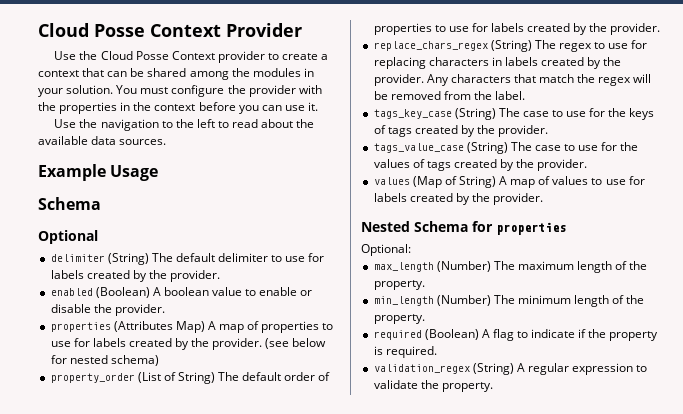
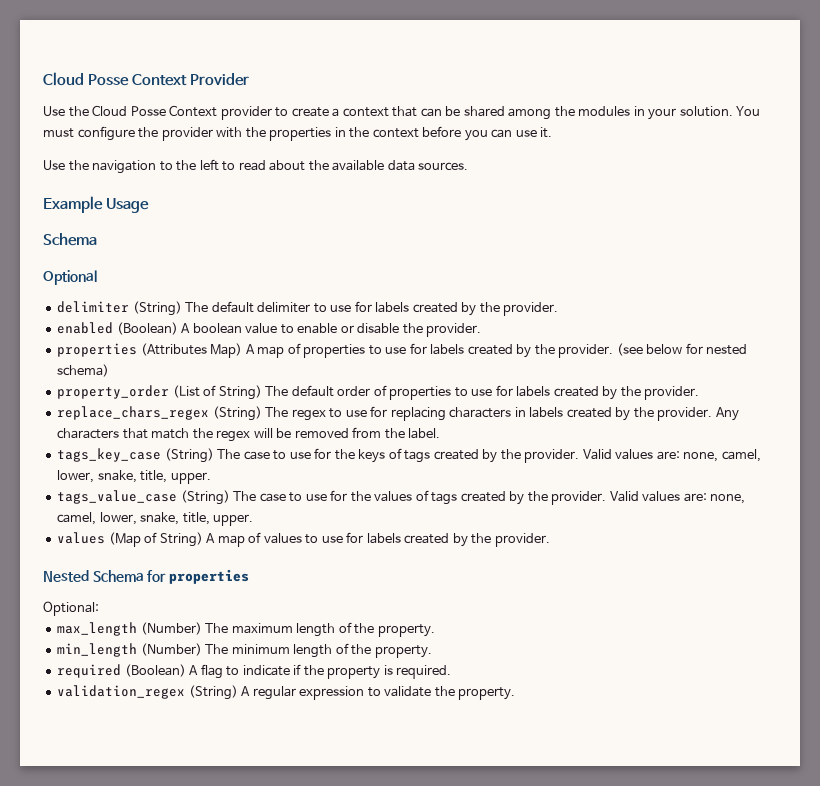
(549, 131) none -> [582,449,761,462] [57,470,211,484] Valid values are: none, camel, lower, snake, title, upper.
(588, 165) none -> [609,491,746,504] [57,512,254,526] Valid values are: none, camel, lower, snake, title, upper.

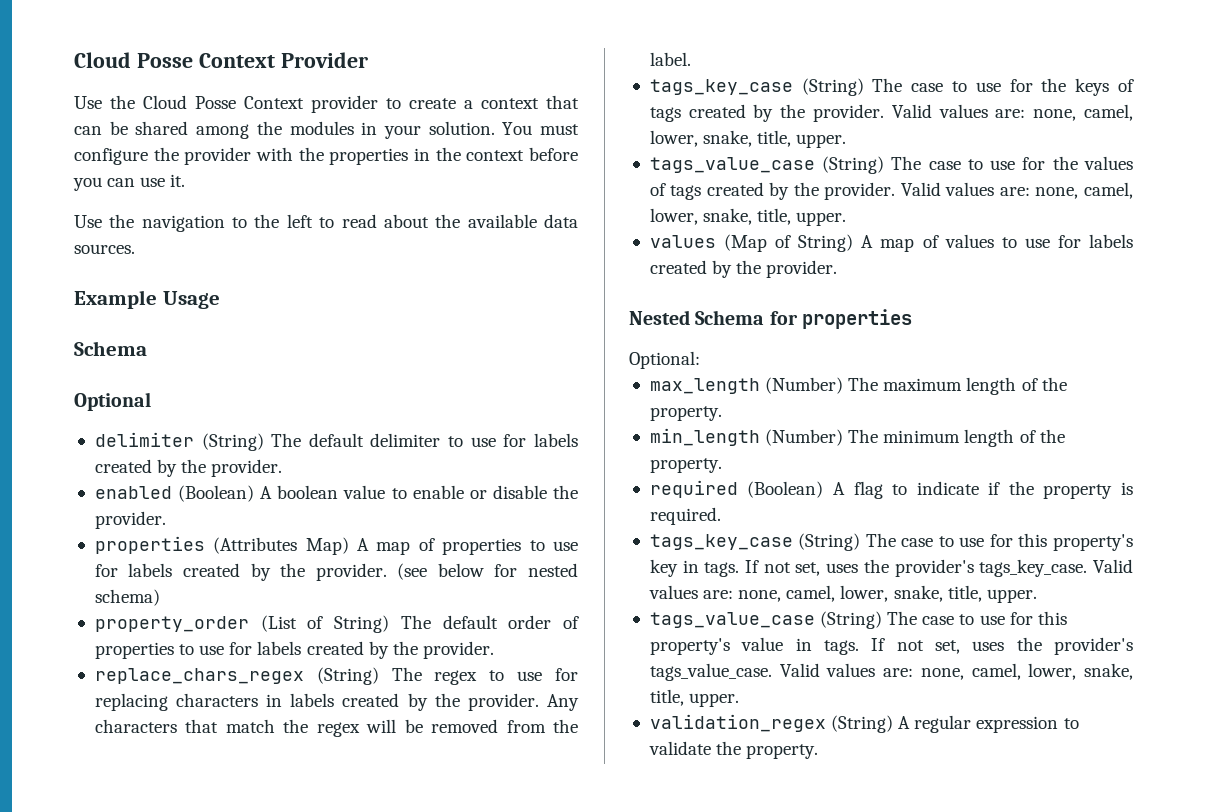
(452, 672) none -> [649,533,1133,551] [649,559,1133,577] [648,585,1037,603] [649,611,1067,629] [649,637,1133,655] [649,663,1133,681] [649,689,740,707] // tags_key_case (String) The case to use for this property's key in tags. If not set, uses the provider's tags_key_case. Valid values are: none, camel, lower, snake, title, upper. // tags_value_case (String) The case to use for this property's value in tags. If not set, uses the provider's tags_value_case. Valid values are: none, camel, lower, snake, title, upper.

